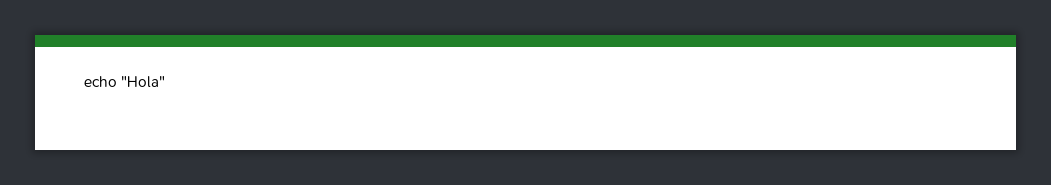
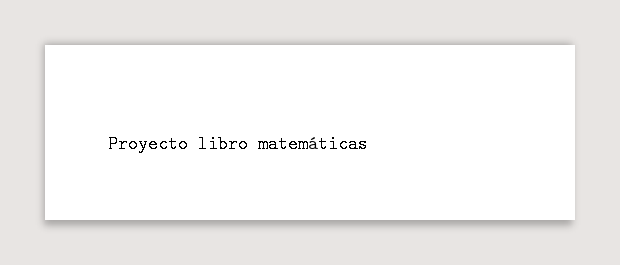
[84,76,166,88] echo "Hola" -> [108,135,368,153] Proyecto libro matemáticas

